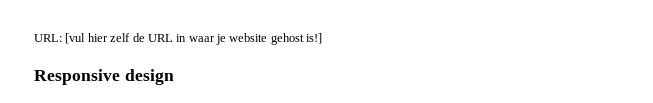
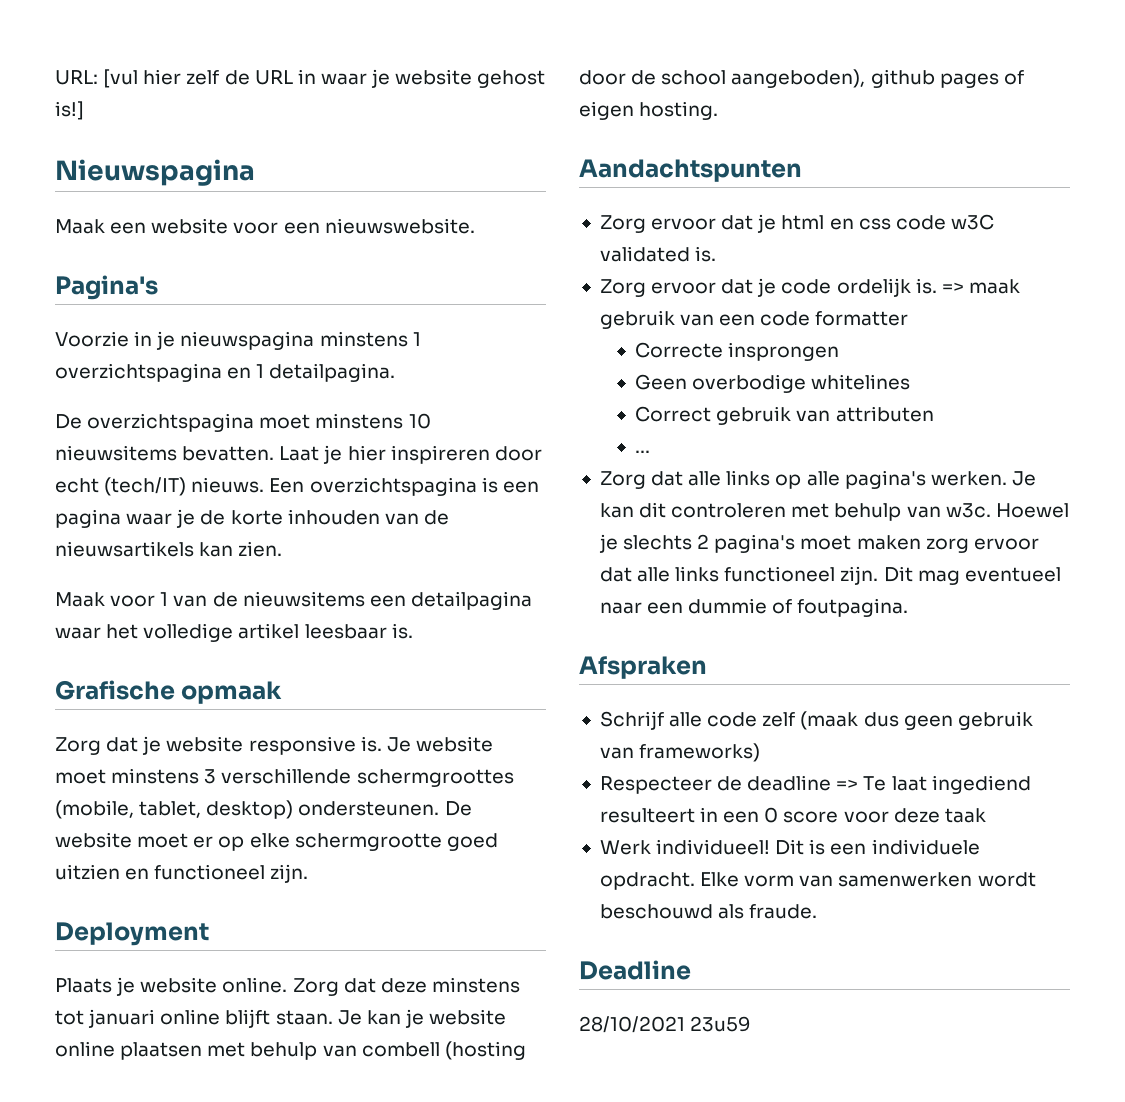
[34,69,174,85] Responsive design -> [55,159,255,186] [55,218,475,234] [55,275,158,300] [55,331,421,350] [55,363,396,382] [55,413,431,432] [55,445,542,464] [55,477,539,496] [55,509,449,528] [55,541,283,557] [55,591,532,610] [55,623,413,642] [55,680,283,704] [55,736,493,755] [55,768,514,787] [55,800,472,819] [55,832,498,851] [55,864,309,883] [55,922,209,946] [55,977,520,996] [55,1009,507,1028] [55,1041,526,1060] [579,69,1024,88] [579,101,719,120] [579,159,802,182] [599,214,994,233] [599,246,717,262] [599,278,1020,297] [599,310,909,329] [635,342,840,361] [635,374,911,393] [635,406,934,425] [635,450,651,453] [599,470,1036,489] [599,502,1069,521] [598,534,1039,553] [599,566,1061,585] [599,598,909,617] [579,656,707,679] [599,711,1033,730] [599,743,761,762] [599,775,1031,794] [599,807,986,823] [599,839,980,855] [599,872,1036,890] [599,904,818,919] [579,960,691,980] [579,1016,752,1033] Nieuwspagina // Maak een website voor een nieuwswebsite. // Pagina's // Voorzie in je nieuwspagina minstens 1 overzichtspagina en 1 detailpagina. // De overzichtspagina moet minstens 10 nieuwsitems bevatten. Laat je hier inspireren door echt (tech/IT) nieuws. Een overzichtspagina is een pagina waar je de korte inhouden van de nieuwsartikels kan zien. // Maak voor 1 van de nieuwsitems een detailpagina waar het volledige artikel leesbaar is. // Grafische opmaak // Zorg dat je website responsive is. Je website moet minstens 3 verschillende schermgroottes (mobile, tablet, desktop) ondersteunen. De website moet er op elke schermgrootte goed uitzien en functioneel zijn. // Deployment // Plaats je website online. Zorg dat deze minstens tot januari online blijft staan. Je kan je website online plaatsen met behulp van combell (hosting door de school aangeboden), github pages of eigen hosting. // Aandachtspunten // Zorg ervoor dat je html en css code w3C validated is. // Zorg ervoor dat je code ordelijk is. => maak gebruik van een code formatter // Correcte insprongen // Geen overbodige whitelines // Correct gebruik van attributen // ... // Zorg dat alle links op alle pagina's werken. Je kan dit controleren met behulp van w3c. Hoewel je slechts 2 pagina's moet maken zorg ervoor dat alle links functioneel zijn. Dit mag eventueel naar een dummie of foutpagina. // Afspraken // Schrijf alle code zelf (maak dus geen gebruik van frameworks) // Respecteer de deadline => Te laat ingediend resulteert in een 0 score voor deze taak // Werk individueel! Dit is een individuele opdracht. Elke vorm van samenwerken wordt beschouwd als fraude. // Deadline // 28/10/2021 23u59

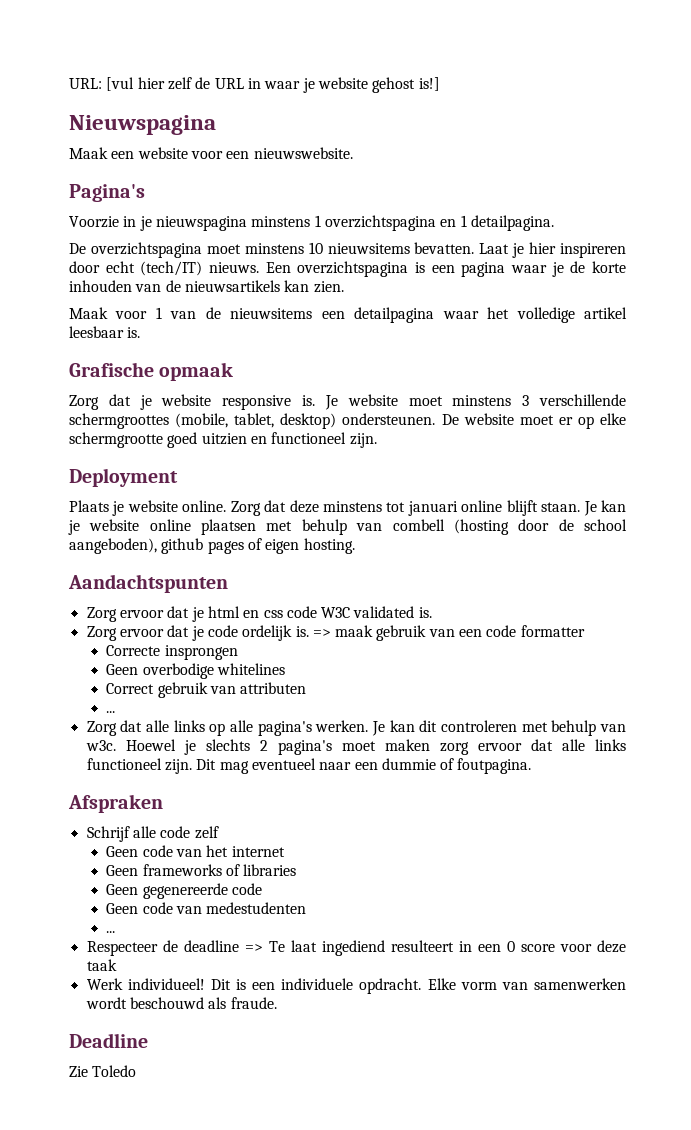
[950,214,994,230] w3C -> [321,607,351,618] W3C
[800,711,1033,730] [599,743,761,762] (maak dus geen gebruik van frameworks) -> [106,845,285,857] [106,864,297,876] [106,883,262,899] [106,902,307,914] [106,931,116,933] // Geen code van het internet // Geen frameworks of libraries // Geen gegenereerde code // Geen code van medestudenten // ...
[579,1016,752,1033] 28/10/2021 23u59 -> [69,1065,137,1077] Zie Toledo

